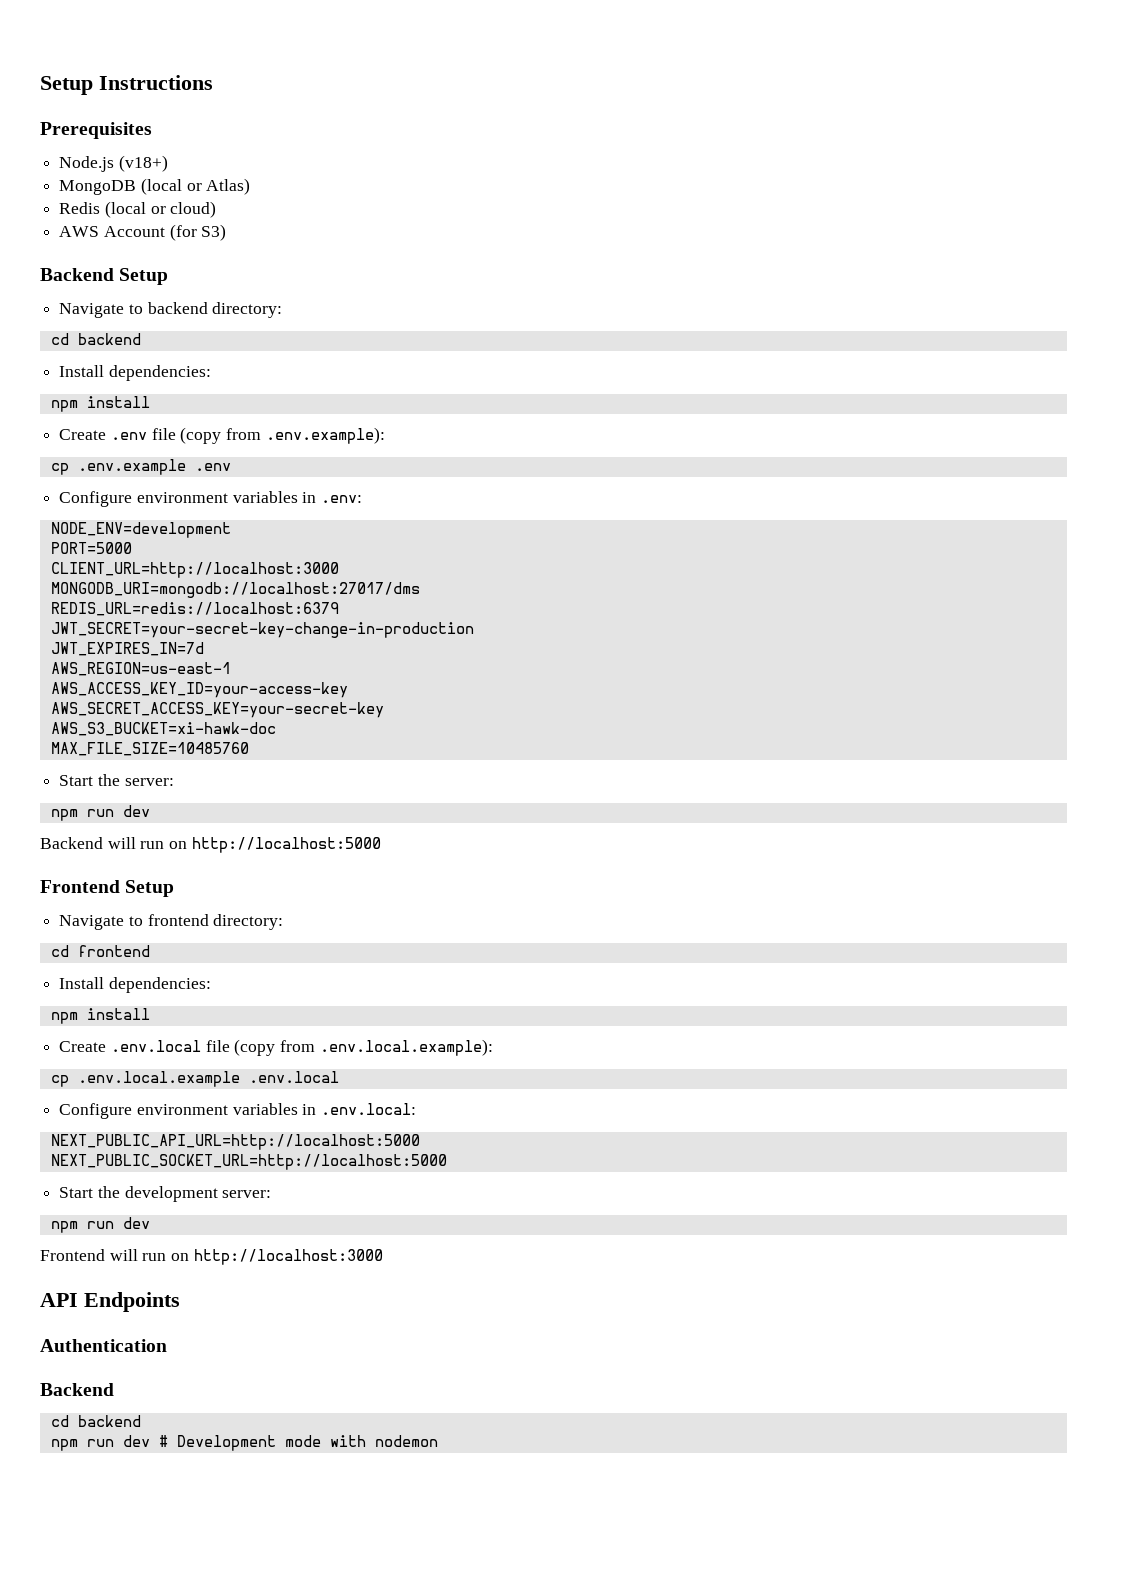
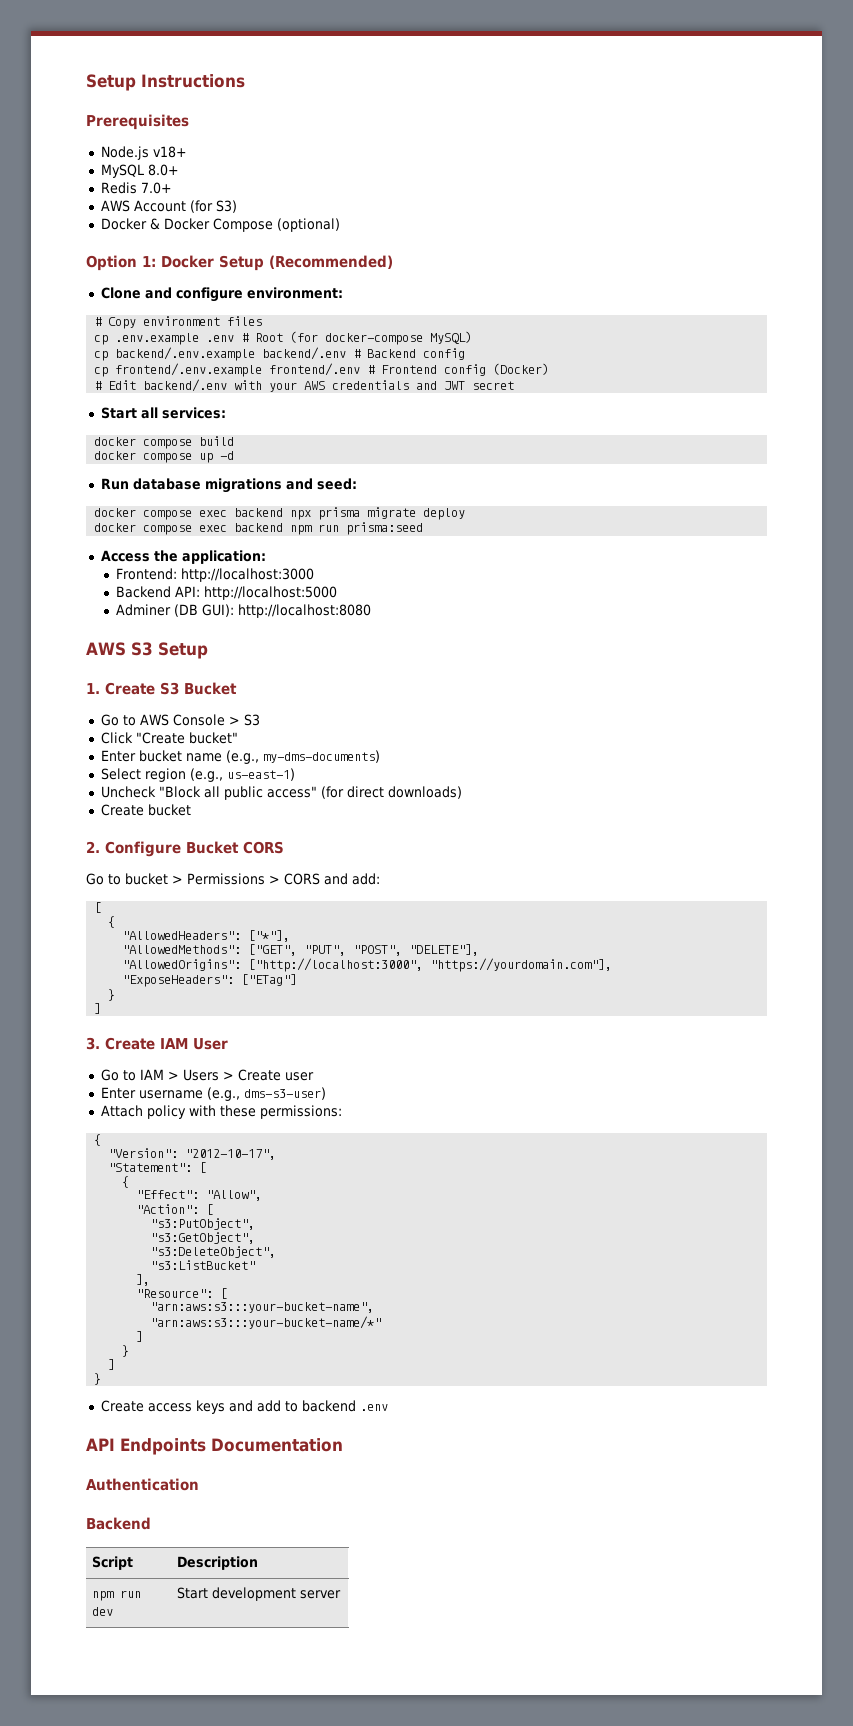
[118,155,168,172] [59,178,251,195] [59,201,217,218] [59,224,227,241] [40,268,169,285] [59,302,283,318] [50,333,141,345] [59,365,211,381] [50,396,150,412] [59,427,385,444] [50,459,231,475] [59,491,363,507] [50,522,231,538] [50,542,132,554] [50,562,339,578] [50,582,420,598] [50,602,339,616] [50,622,474,638] [50,642,204,656] [50,662,231,676] [50,682,348,698] [50,702,384,718] [50,722,276,736] [50,742,249,756] [59,774,174,786] [50,805,150,821] [40,837,381,853] [40,880,175,897] [59,914,284,930] [50,945,150,957] [59,977,211,993] [50,1008,150,1024] [59,1039,493,1056] [50,1071,339,1087] [59,1103,417,1119] [50,1134,420,1150] [50,1154,447,1170] [59,1186,272,1202] [50,1217,150,1233] [40,1249,383,1265] (v18+) // MongoDB (local or Atlas) // Redis (local or cloud) // AWS Account (for S3) // Backend Setup // Navigate to backend directory: // cd backend // Install dependencies: // npm install // Create .env file (copy from .env.example): // cp .env.example .env // Configure environment variables in .env: // NODE_ENV=development // PORT=5000 // CLIENT_URL=http://localhost:3000 // MONGODB_URI=mongodb://localhost:27017/dms // REDIS_URL=redis://localhost:6379 // JWT_SECRET=your-secret-key-change-in-production // JWT_EXPIRES_IN=7d // AWS_REGION=us-east-1 // AWS_ACCESS_KEY_ID=your-access-key // AWS_SECRET_ACCESS_KEY=your-secret-key // AWS_S3_BUCKET=xi-hawk-doc // MAX_FILE_SIZE=10485760 // Start the server: // npm run dev // Backend will run on http://localhost:5000 // Frontend Setup // Navigate to frontend directory: // cd frontend // Install dependencies: // npm install // Create .env.local file (copy from .env.local.example): // cp .env.local.example .env.local // Configure environment variables in .env.local: // NEXT_PUBLIC_API_URL=http://localhost:5000 // NEXT_PUBLIC_SOCKET_URL=http://localhost:5000 // Start the development server: // npm run dev // Frontend will run on http://localhost:3000 -> [152,146,187,158] [100,164,179,178] [100,182,172,194] [100,200,237,213] [100,218,340,232] [86,255,393,271] [100,287,343,302] [94,316,263,329] [94,331,473,345] [94,347,466,361] [94,363,550,377] [94,379,515,392] [100,407,226,419] [94,436,235,449] [94,451,235,463] [100,478,357,493] [94,507,466,520] [94,522,424,535] [100,550,266,564] [115,568,314,582] [115,586,337,600] [115,604,371,618] [86,642,208,659] [86,682,237,695] [100,714,260,726] [100,732,238,744] [100,750,380,764] [100,768,295,782] [100,786,462,800] [100,804,191,816] [86,841,284,857] [86,873,380,885] [94,902,102,913] [108,916,116,928] [122,930,291,942] [122,944,480,956] [122,958,613,972] [122,974,298,987] [108,989,116,1001] [94,1003,102,1014] [86,1037,228,1050] [100,1069,314,1081] [100,1087,326,1101] [100,1105,342,1119] [94,1134,102,1146] [108,1148,277,1160] [108,1162,207,1173] [122,1176,130,1188] [136,1190,263,1201] [136,1204,214,1215] [150,1218,256,1230] [150,1232,256,1244] [150,1246,277,1258] [150,1260,256,1270] [136,1274,151,1286] [136,1288,228,1299] [150,1302,375,1313] [150,1316,382,1329] [136,1331,144,1342] [122,1345,130,1357] [108,1359,116,1370] [94,1373,102,1385] [100,1400,388,1414] v18+ // MySQL 8.0+ // Redis 7.0+ // AWS Account (for S3) // Docker & Docker Compose (optional) // Option 1: Docker Setup (Recommended) // Clone and configure environment: // # Copy environment files // cp .env.example .env # Root (for docker-compose MySQL) // cp backend/.env.example backend/.env # Backend config // cp frontend/.env.example frontend/.env # Frontend config (Docker) // # Edit backend/.env with your AWS credentials and JWT secret // Start all services: // docker compose build // docker compose up -d // Run database migrations and seed: // docker compose exec backend npx prisma migrate deploy // docker compose exec backend npm run prisma:seed // Access the application: // Frontend: http://localhost:3000 // Backend API: http://localhost:5000 // Adminer (DB GUI): http://localhost:8080 // AWS S3 Setup // 1. Create S3 Bucket // Go to AWS Console > S3 // Click "Create bucket" // Enter bucket name (e.g., my-dms-documents) // Select region (e.g., us-east-1) // Uncheck "Block all public access" (for direct downloads) // Create bucket // 2. Configure Bucket CORS // Go to bucket > Permissions > CORS and add: // [ // { // "AllowedHeaders": ["*"], // "AllowedMethods": ["GET", "PUT", "POST", "DELETE"], // "AllowedOrigins": ["http://localhost:3000", "https://yourdomain.com"], // "ExposeHeaders": ["ETag"] // } // ] // 3. Create IAM User // Go to IAM > Users > Create user // Enter username (e.g., dms-s3-user) // Attach policy with these permissions: // { // "Version": "2012-10-17", // "Statement": [ // { // "Effect": "Allow", // "Action": [ // "s3:PutObject", // "s3:GetObject", // "s3:DeleteObject", // "s3:ListBucket" // ], // "Resource": [ // "arn:aws:s3:::your-bucket-name", // "arn:aws:s3:::your-bucket-name/*" // ] // } // ] // } // Create access keys and add to backend .env
(180, 1302) none -> [211,1438,343,1452] Documentation
[50,1415,141,1427] [50,1435,438,1451] // cd backend // npm run dev # Development mode with nodemon -> [91,1556,133,1570] [176,1556,258,1570] [91,1590,141,1601] [91,1607,113,1616] [176,1587,341,1601] // Script | Description // npm run dev | Start development server

